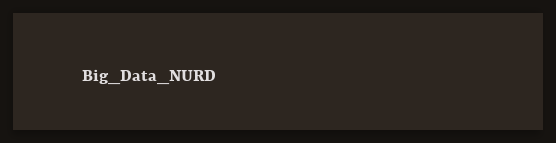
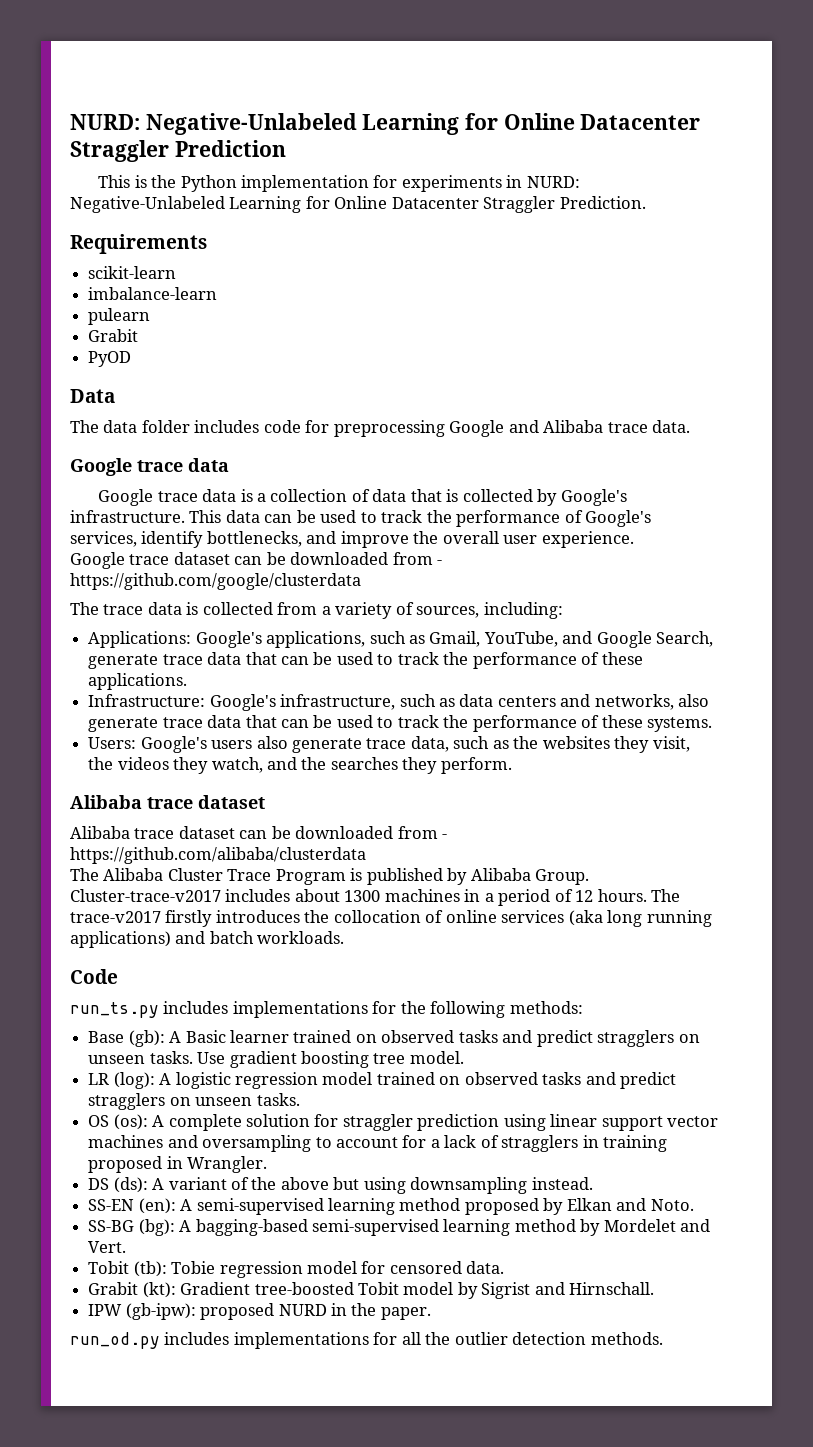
[82,69,216,85] Big_Data_NURD -> [70,113,701,135] [70,140,286,162] [98,175,580,192] [70,196,646,213] [70,234,207,254] [88,266,177,279] [88,287,218,300] [88,308,151,325] [88,329,139,342] [88,351,132,367] [70,389,115,403] [70,420,691,437] [70,458,229,476] [98,489,627,506] [70,510,652,527] [70,531,634,548] [70,552,443,569] [70,573,361,590] [70,602,563,619] [88,631,714,648] [88,652,643,669] [88,673,188,690] [88,694,710,711] [88,715,713,732] [88,736,690,753] [88,757,512,774] [70,795,265,809] [70,826,448,839] [70,847,366,864] [70,868,590,885] [70,889,681,906] [70,910,712,927] [70,931,345,948] [70,969,118,984] [70,1001,583,1018] [88,1030,700,1047] [88,1051,464,1068] [88,1072,677,1089] [88,1093,300,1110] [88,1114,719,1131] [88,1135,668,1152] [88,1156,268,1173] [88,1177,593,1194] [88,1198,694,1215] [88,1219,711,1236] [88,1241,127,1253] [88,1261,505,1278] [88,1282,655,1299] [88,1303,431,1320] [70,1332,663,1349] NURD: Negative-Unlabeled Learning for Online Datacenter Straggler Prediction // This is the Python implementation for experiments in NURD: Negative-Unlabeled Learning for Online Datacenter Straggler Prediction. // Requirements // scikit-learn // imbalance-learn // pulearn // Grabit // PyOD // Data // The data folder includes code for preprocessing Google and Alibaba trace data. // Google trace data // Google trace data is a collection of data that is collected by Google's infrastructure. This data can be used to track the performance of Google's services, identify bottlenecks, and improve the overall user experience. // Google trace dataset can be downloaded from - https://github.com/google/clusterdata // The trace data is collected from a variety of sources, including: // Applications: Google's applications, such as Gmail, YouTube, and Google Search, generate trace data that can be used to track the performance of these applications. // Infrastructure: Google's infrastructure, such as data centers and networks, also generate trace data that can be used to track the performance of these systems. // Users: Google's users also generate trace data, such as the websites they visit, the videos they watch, and the searches they perform. // Alibaba trace dataset // Alibaba trace dataset can be downloaded from - https://github.com/alibaba/clusterdata // The Alibaba Cluster Trace Program is published by Alibaba Group. Cluster-trace-v2017 includes about 1300 machines in a period of 12 hours. The trace-v2017 firstly introduces the collocation of online services (aka long running applications) and batch workloads. // Code // run_ts.py includes implementations for the following methods: // Base (gb): A Basic learner trained on observed tasks and predict stragglers on unseen tasks. Use gradient boosting tree model. // LR (log): A logistic regression model trained on observed tasks and predict stragglers on unseen tasks. // OS (os): A complete solution for straggler prediction using linear support vector machines and oversampling to account for a lack of stragglers in training proposed in Wrangler. // DS (ds): A variant of the above but using downsampling instead. // SS-EN (en): A semi-supervised learning method proposed by Elkan and Noto. // SS-BG (bg): A bagging-based semi-supervised learning method by Mordelet and Vert. // Tobit (tb): Tobie regression model for censored data. // Grabit (kt): Gradient tree-boosted Tobit model by Sigrist and Hirnschall. // IPW (gb-ipw): proposed NURD in the paper. // run_od.py includes implementations for all the outlier detection methods.

